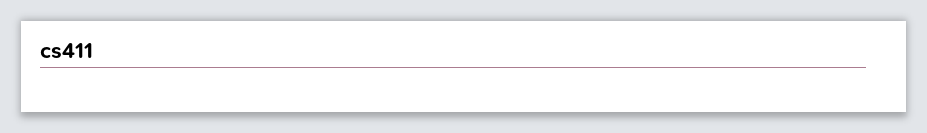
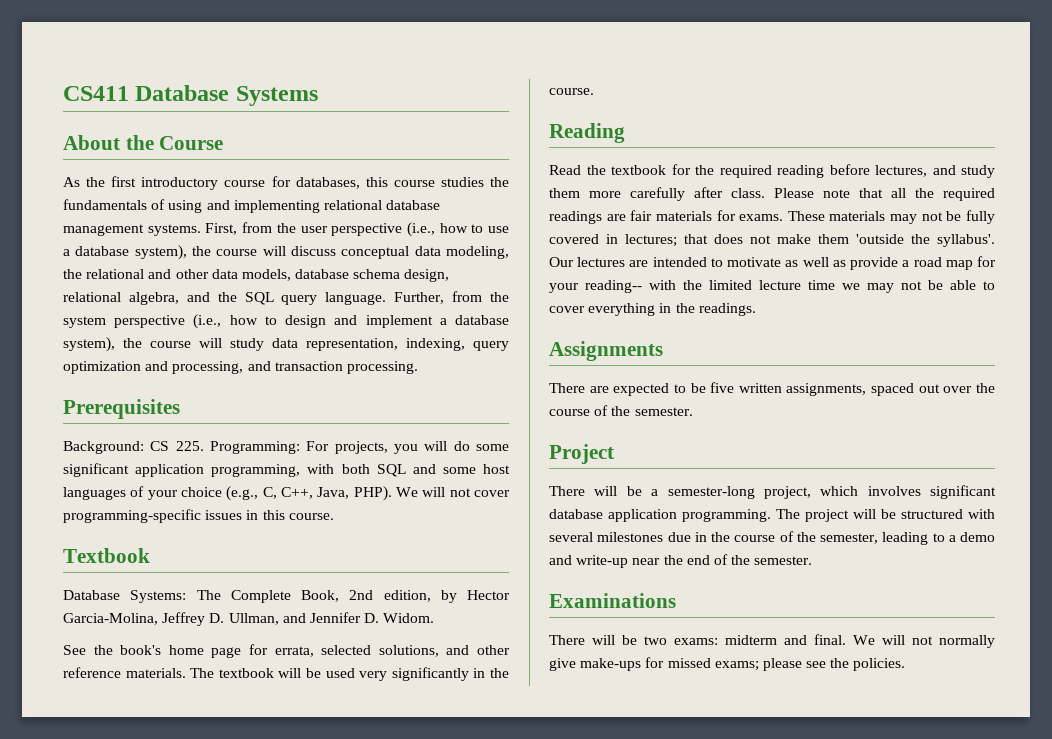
[40,43,93,59] cs411 -> [63,85,318,106] [63,135,224,150] [63,176,510,190] [63,199,441,213] [63,222,509,237] [63,245,509,260] [63,269,450,282] [63,291,510,305] [63,314,510,329] [63,337,509,352] [63,361,418,374] [63,399,180,419] [63,441,509,454] [63,463,510,477] [63,486,510,501] [63,509,334,523] [63,548,150,563] [63,590,510,603] [63,612,435,626] [63,644,511,658] [63,667,510,681] [549,88,594,95] [549,123,625,143] [549,164,995,178] [549,187,995,201] [549,210,995,224] [549,234,995,247] [549,256,996,270] [549,280,995,293] [549,303,756,316] [549,341,663,361] [549,382,995,396] [549,405,693,416] [549,444,614,464] [549,485,996,499] [549,509,995,522] [549,531,995,545] [549,554,813,568] [549,593,676,608] [549,634,995,648] [549,657,906,671] CS411 Database Systems // About the Course // As the first introductory course for databases, this course studies the fundamentals of using and implementing relational database management systems. First, from the user perspective (i.e., how to use a database system), the course will discuss conceptual data modeling, the relational and other data models, database schema design, relational algebra, and the SQL query language. Further, from the system perspective (i.e., how to design and implement a database system), the course will study data representation, indexing, query optimization and processing, and transaction processing. // Prerequisites // Background: CS 225. Programming: For projects, you will do some significant application programming, with both SQL and some host languages of your choice (e.g., C, C++, Java, PHP). We will not cover programming-specific issues in this course. // Textbook // Database Systems: The Complete Book, 2nd edition, by Hector Garcia-Molina, Jeffrey D. Ullman, and Jennifer D. Widom. // See the book's home page for errata, selected solutions, and other reference materials. The textbook will be used very significantly in the course. // Reading // Read the textbook for the required reading before lectures, and study them more carefully after class. Please note that all the required readings are fair materials for exams. These materials may not be fully covered in lectures; that does not make them 'outside the syllabus'. Our lectures are intended to motivate as well as provide a road map for your reading-- with the limited lecture time we may not be able to cover everything in the readings. // Assignments // There are expected to be five written assignments, spaced out over the course of the semester. // Project // There will be a semester-long project, which involves significant database application programming. The project will be structured with several milestones due in the course of the semester, leading to a demo and write-up near the end of the semester. // Examinations // There will be two exams: midterm and final. We will not normally give make-ups for missed exams; please see the policies.

